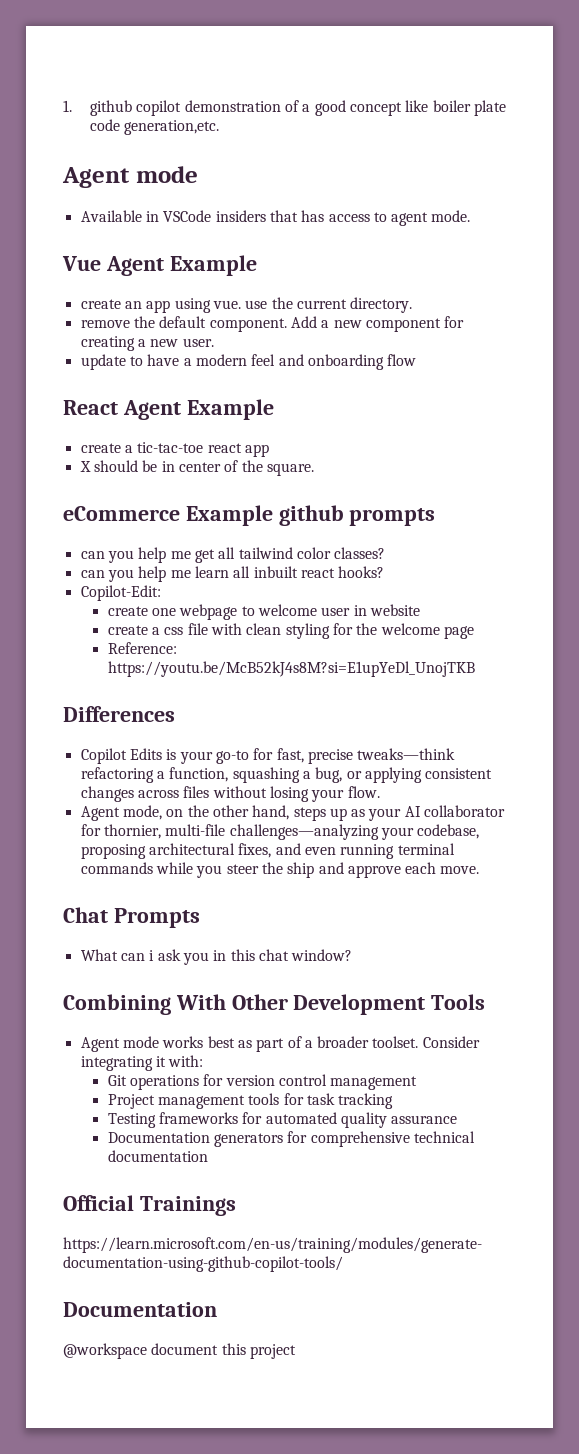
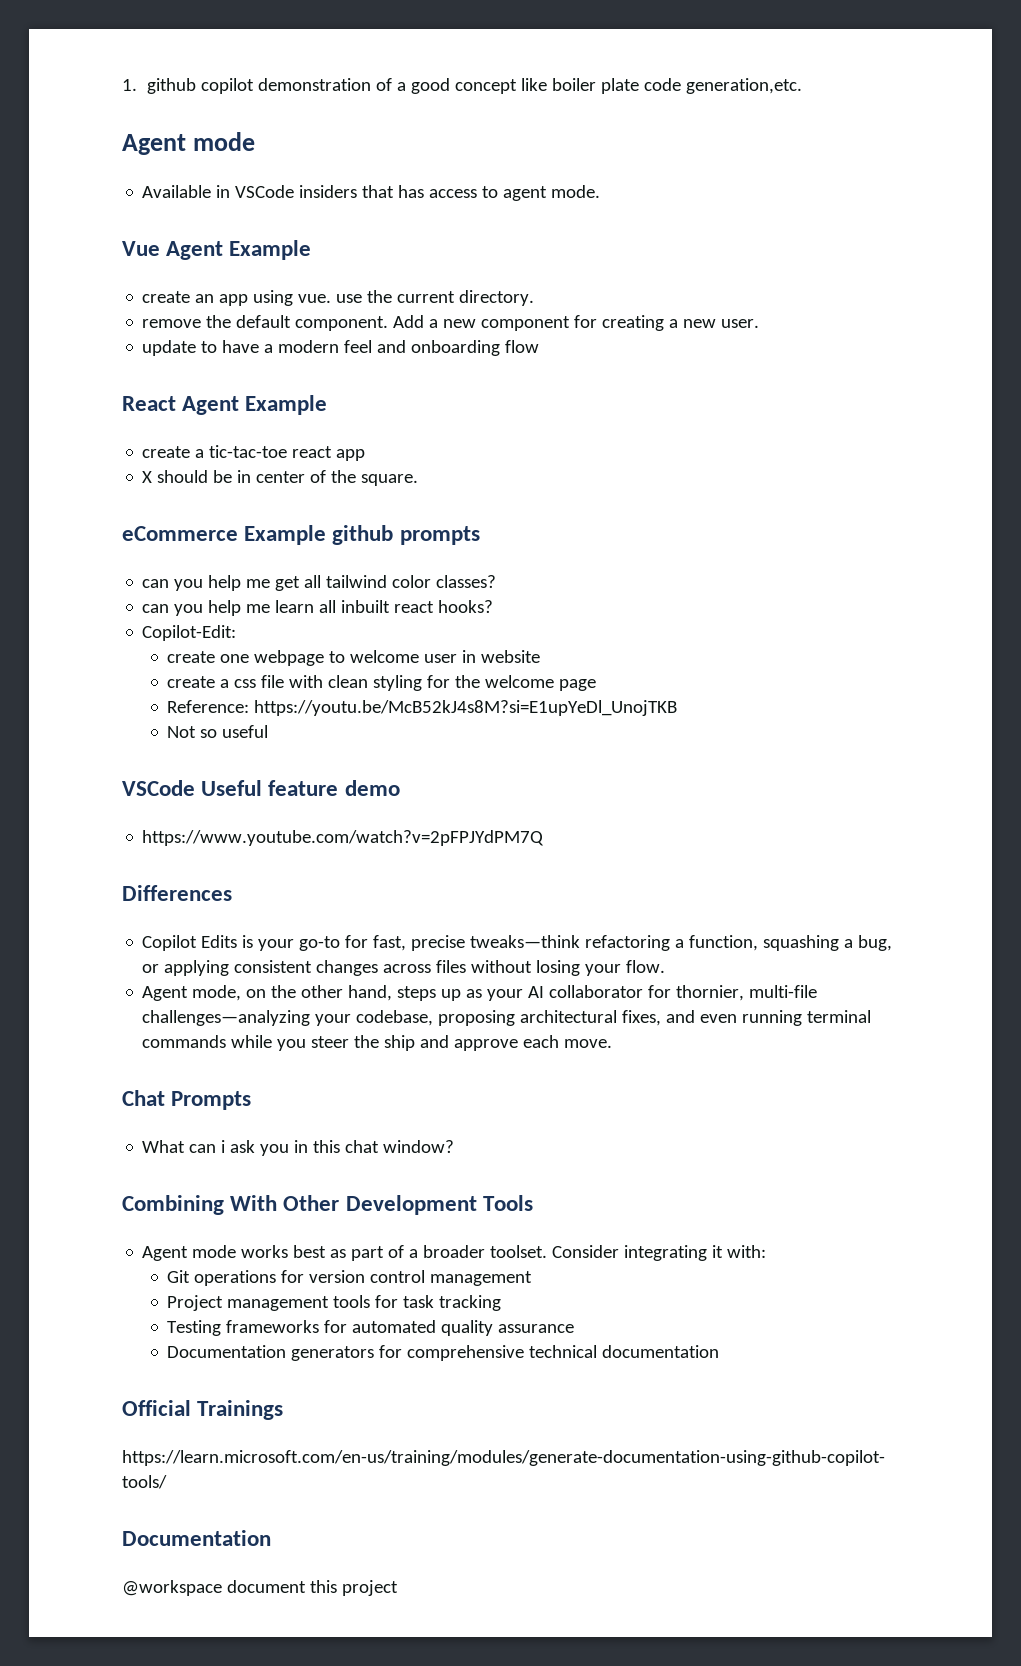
(475, 669) none -> [167,725,269,738] [122,780,400,796] [142,830,545,846] // Not so useful // VSCode Useful feature demo // https://www.youtube.com/watch?v=2pFPJYdPM7Q

